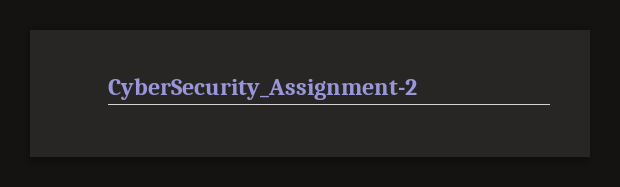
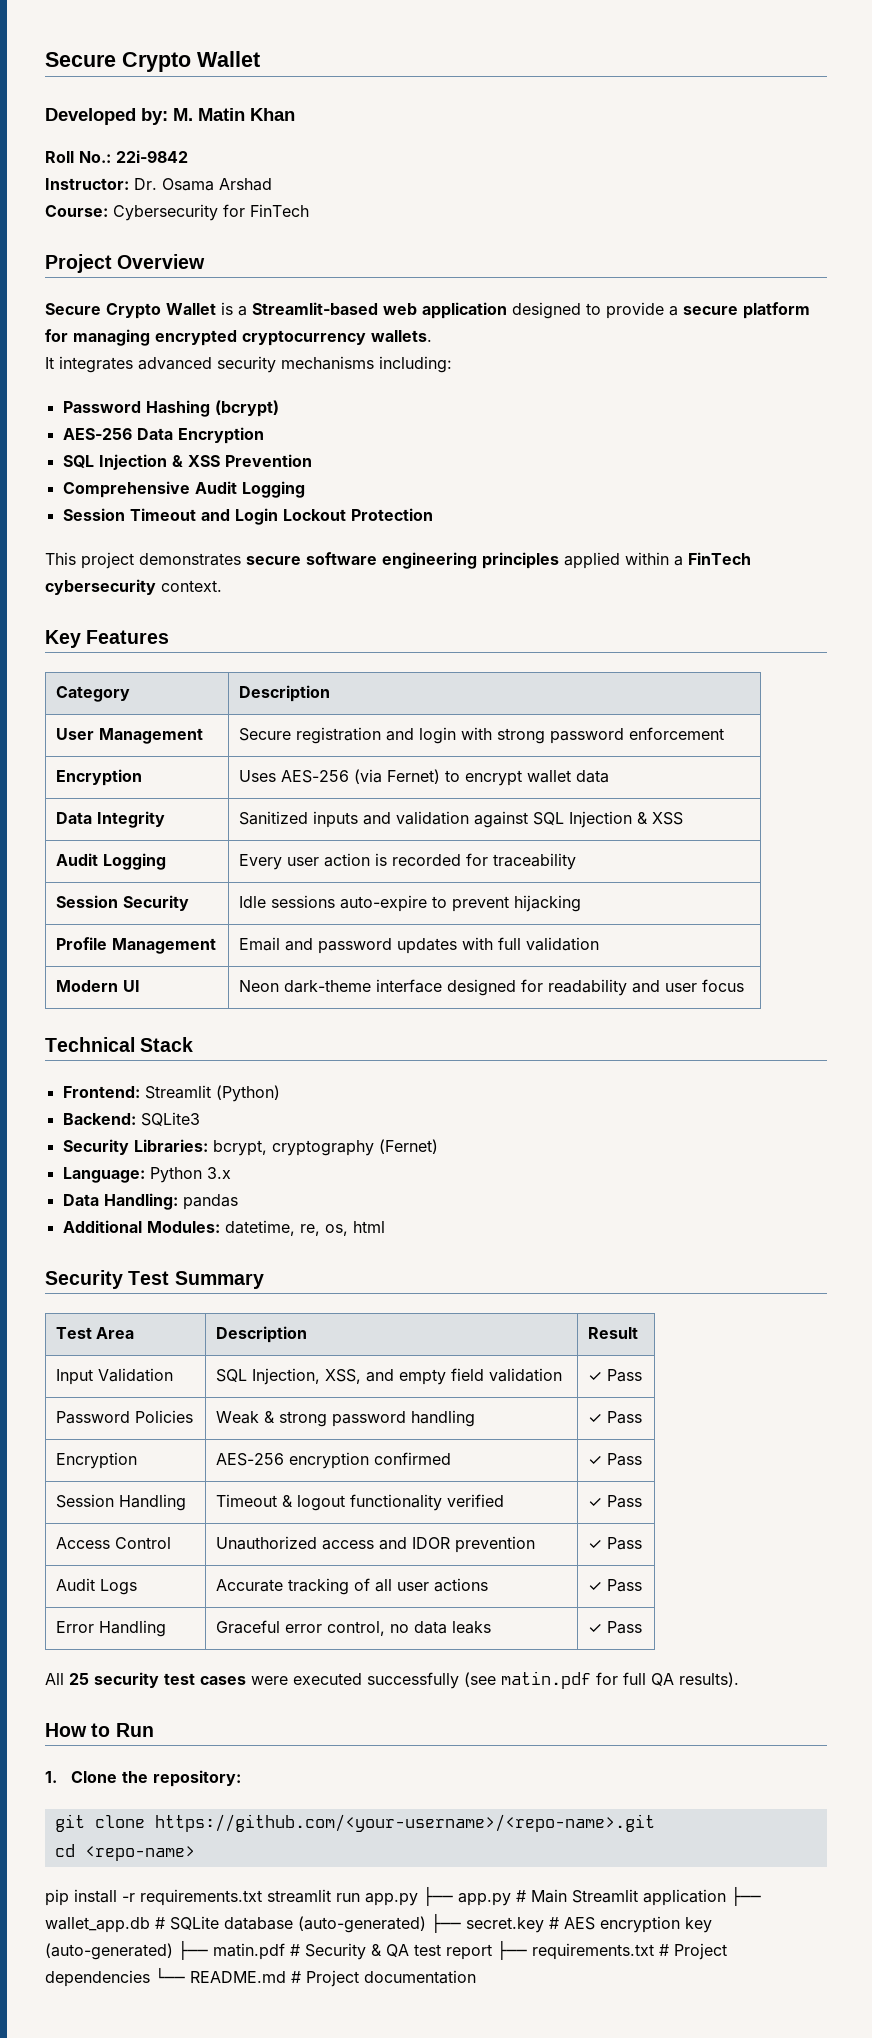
[108,78,417,100] CyberSecurity_Assignment-2 -> [45,51,260,72] [45,108,295,125] [45,150,188,163] [45,178,272,191] [45,204,309,221] [45,254,206,273] [45,302,810,319] [45,329,432,346] [45,356,452,373] [62,400,279,417] [62,427,264,444] [62,454,312,470] [62,481,305,498] [62,508,433,525] [45,552,751,569] [45,579,222,595] [45,630,170,648] [55,686,130,702] [238,685,330,702] [55,728,203,744] [238,727,724,744] [55,769,142,786] [238,769,609,786] [55,811,165,828] [238,811,683,828] [55,853,166,870] [238,853,576,870] [55,895,189,911] [238,895,581,912] [55,937,216,954] [238,937,599,954] [55,980,140,992] [238,979,744,996] [45,1037,194,1052] [62,1085,280,1102] [62,1112,200,1126] [62,1139,438,1156] [62,1167,231,1183] [62,1193,238,1210] [62,1220,385,1236] [45,1270,264,1289] [55,1327,135,1339] [215,1326,307,1343] [587,1327,638,1339] [55,1368,173,1385] [215,1368,562,1385] [587,1369,642,1382] [55,1410,193,1424] [215,1410,475,1427] [587,1411,642,1424] [55,1452,137,1469] [215,1452,451,1469] [587,1453,642,1466] [55,1494,186,1511] [215,1494,504,1511] [587,1495,642,1508] [55,1537,171,1549] [215,1536,535,1553] [587,1537,642,1550] [55,1578,137,1595] [215,1578,488,1595] [587,1579,642,1592] [55,1620,166,1637] [215,1620,491,1636] [587,1621,642,1634] [45,1671,739,1689] [45,1723,154,1737] [45,1770,241,1787] [54,1814,655,1832] [54,1844,195,1861] [45,1886,761,1906] [45,1913,712,1933] [45,1940,727,1960] [45,1967,476,1987] Secure Crypto Wallet // Developed by: M. Matin Khan // Roll No.: 22i-9842 // Instructor: Dr. Osama Arshad // Course: Cybersecurity for FinTech // Project Overview // Secure Crypto Wallet is a Streamlit-based web application designed to provide a secure platform for managing encrypted cryptocurrency wallets. // It integrates advanced security mechanisms including: // Password Hashing (bcrypt) // AES-256 Data Encryption // SQL Injection & XSS Prevention // Comprehensive Audit Logging // Session Timeout and Login Lockout Protection // This project demonstrates secure software engineering principles applied within a FinTech cybersecurity context. // Key Features // Category | Description // User Management | Secure registration and login with strong password enforcement // Encryption | Uses AES-256 (via Fernet) to encrypt wallet data // Data Integrity | Sanitized inputs and validation against SQL Injection & XSS // Audit Logging | Every user action is recorded for traceability // Session Security | Idle sessions auto-expire to prevent hijacking // Profile Management | Email and password updates with full validation // Modern UI | Neon dark-theme interface designed for readability and user focus // Technical Stack // Frontend: Streamlit (Python) // Backend: SQLite3 // Security Libraries: bcrypt, cryptography (Fernet) // Language: Python 3.x // Data Handling: pandas // Additional Modules: datetime, re, os, html // Security Test Summary // Test Area | Description | Result // Input Validation | SQL Injection, XSS, and empty field validation | ✓ Pass // Password Policies | Weak & strong password handling | ✓ Pass // Encryption | AES-256 encryption confirmed | ✓ Pass // Session Handling | Timeout & logout functionality verified | ✓ Pass // Access Control | Unauthorized access and IDOR prevention | ✓ Pass // Audit Logs | Accurate tracking of all user actions | ✓ Pass // Error Handling | Graceful error control, no data leaks | ✓ Pass // All 25 security test cases were executed successfully (see matin.pdf for full QA results). // How to Run // 1. Clone the repository: // git clone https://github.com/<your-username>/<repo-name>.git // cd <repo-name> // pip install -r requirements.txt streamlit run app.py ├── app.py # Main Streamlit application ├── wallet_app.db # SQLite database (auto-generated) ├── secret.key # AES encryption key (auto-generated) ├── matin.pdf # Security & QA test report ├── requirements.txt # Project dependencies └── README.md # Project documentation

